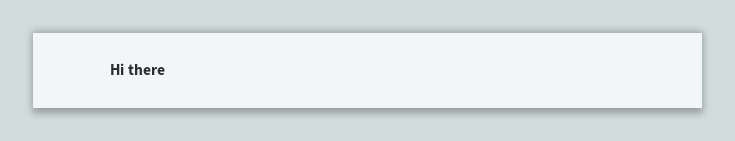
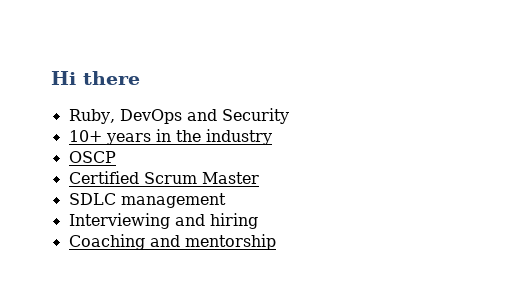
(166, 69) none -> [68,108,289,124] [68,129,272,145] [68,151,116,163] [68,171,259,184] [68,193,226,208] [68,213,258,229] [68,234,276,250] // Ruby, DevOps and Security // 10+ years in the industry // OSCP // Certified Scrum Master // SDLC management // Interviewing and hiring // Coaching and mentorship

